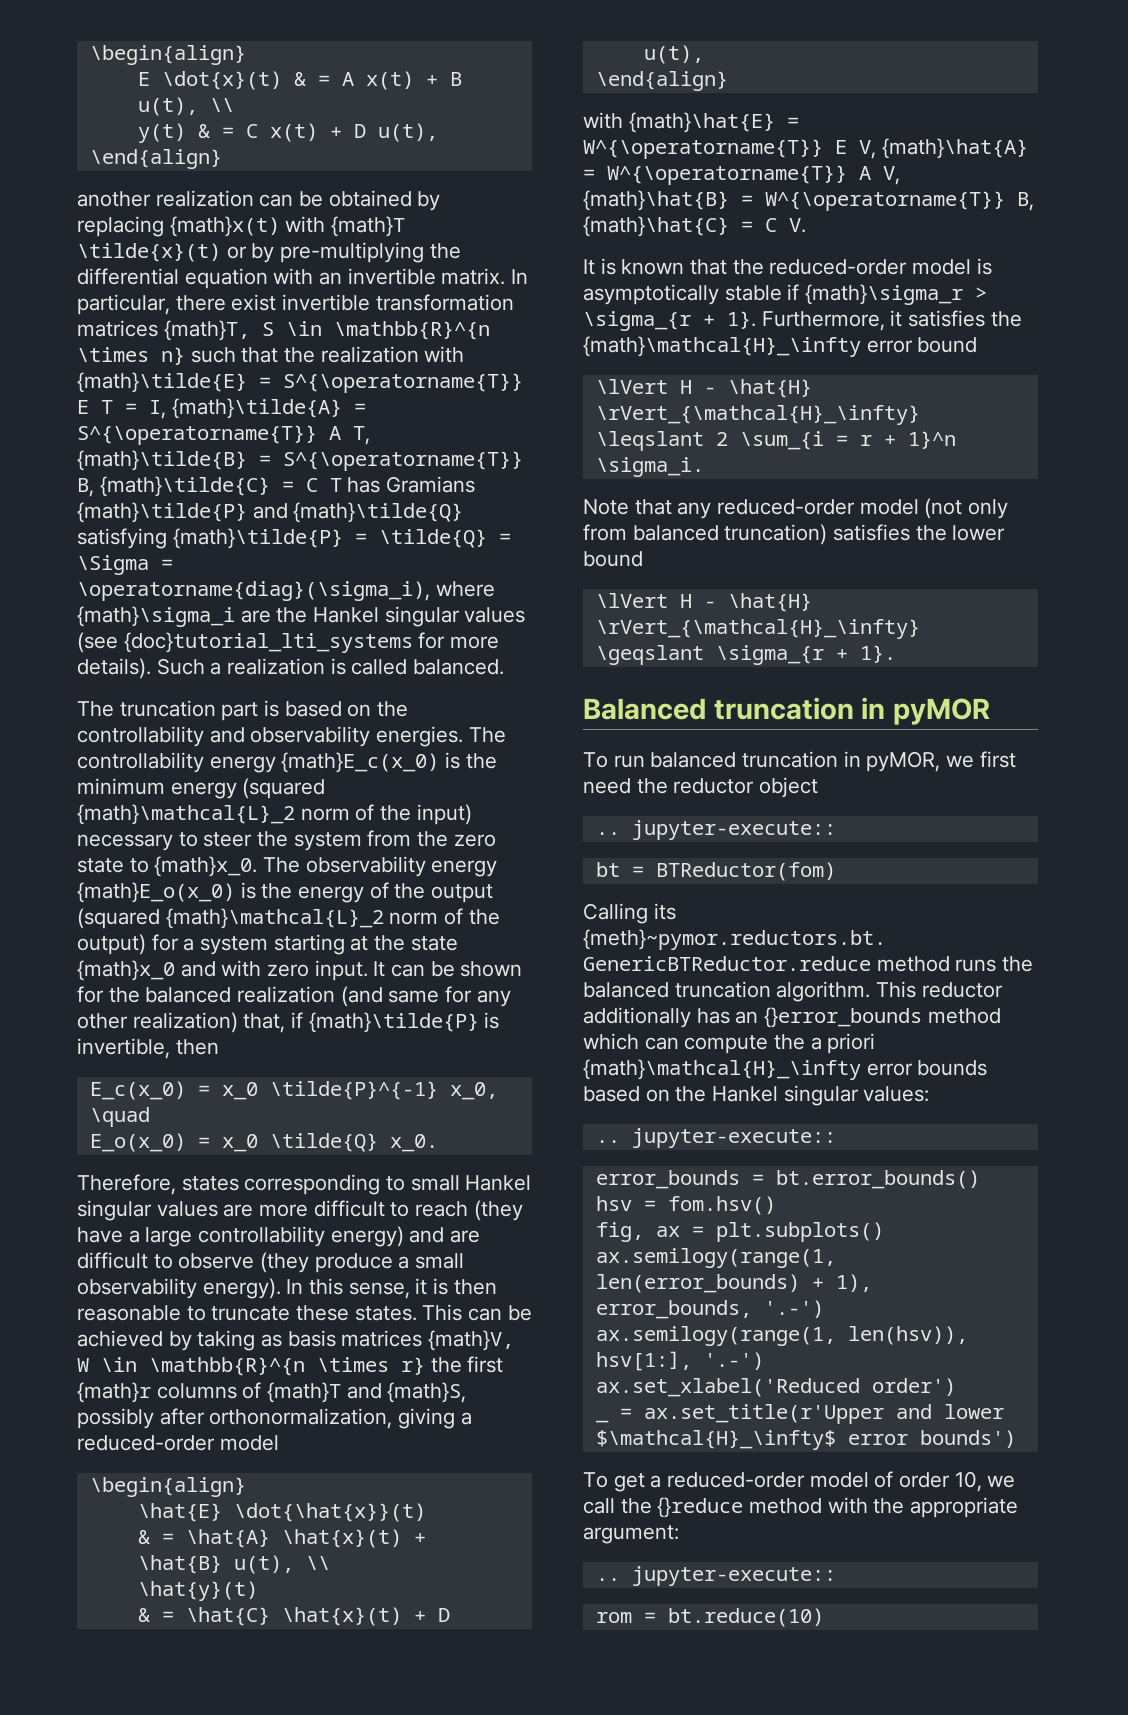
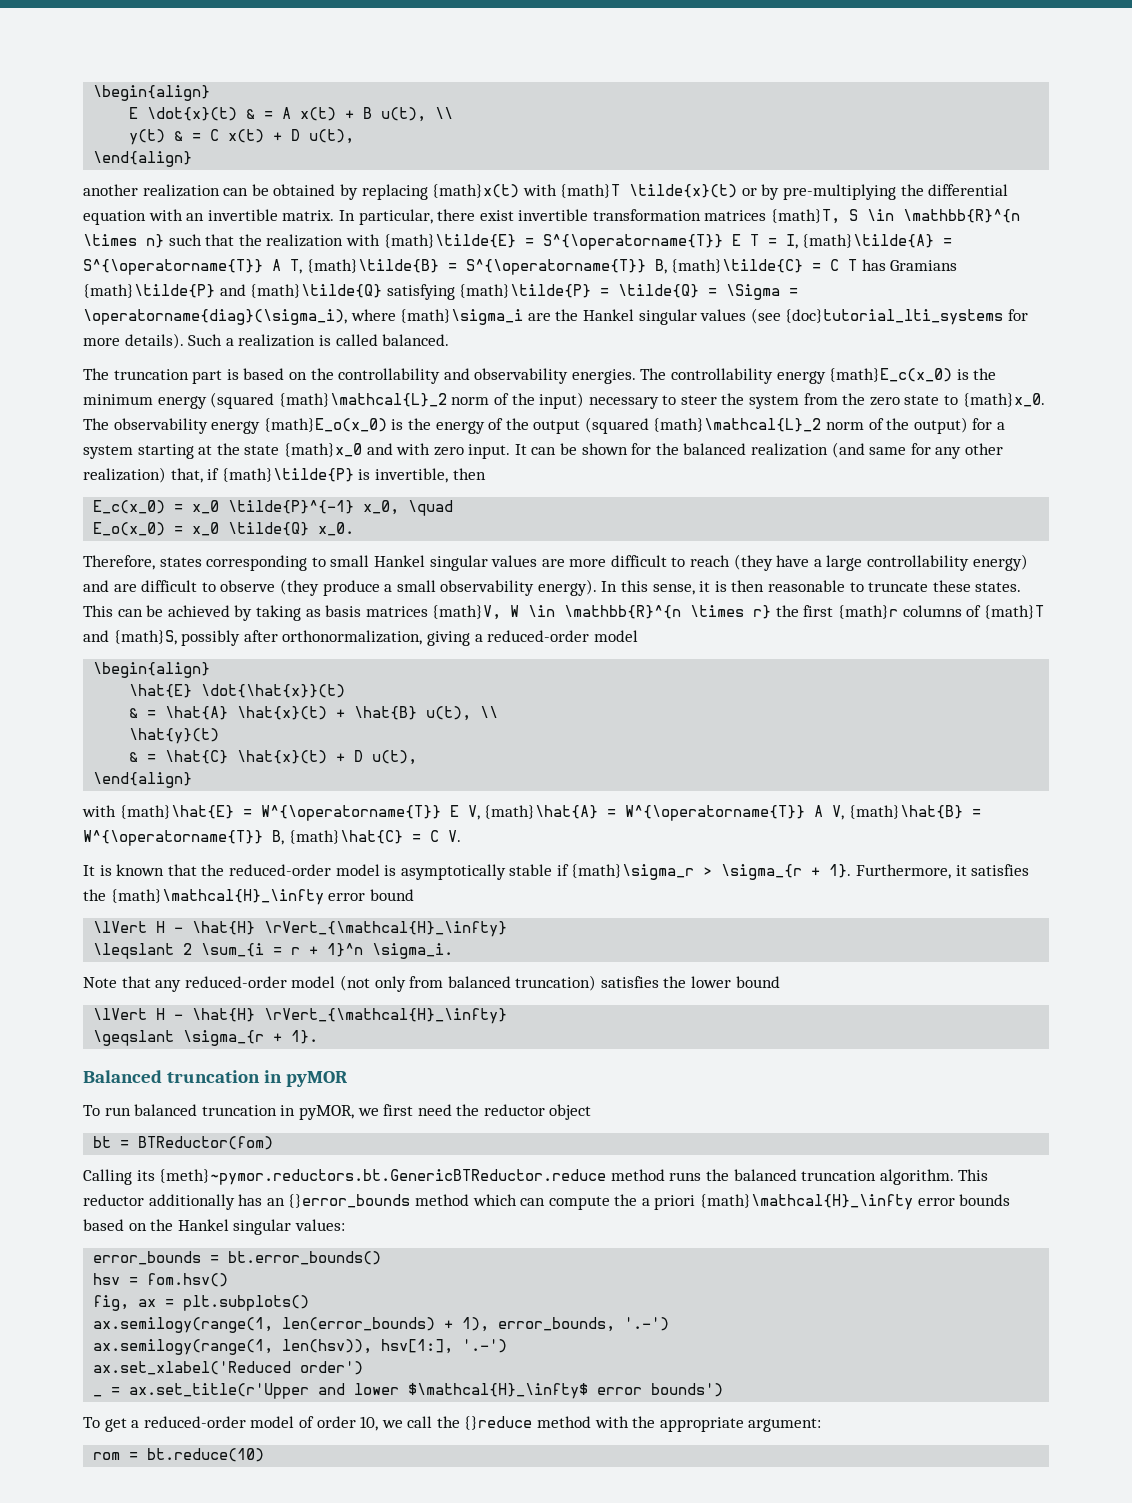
[595,820,836,840] // .. jupyter-execute:: -> (592, 1112) none
[595,1128,836,1148] // .. jupyter-execute:: -> (345, 1225) none
[595,1566,836,1586] // .. jupyter-execute:: -> (822, 1425) none

